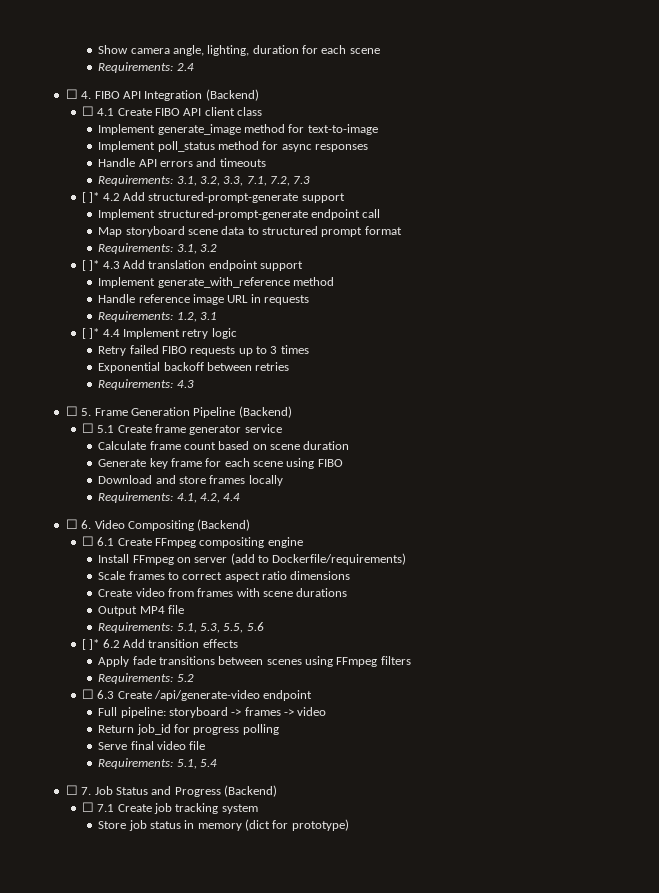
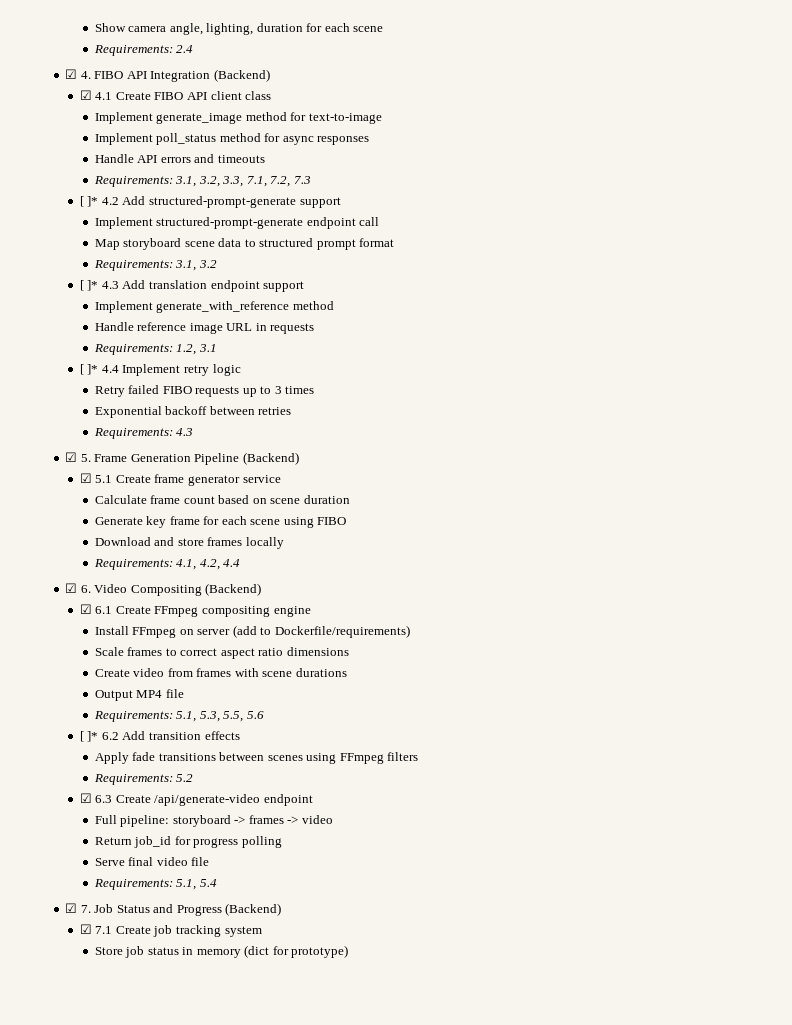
[65,89,78,99] ☐ -> [65,69,78,79] ☑
[81,106,94,116] ☐ -> [79,90,92,100] ☑
[65,406,78,416] ☐ -> [65,452,78,462] ☑
[81,423,94,433] ☐ -> [79,473,92,483] ☑
[65,519,78,529] ☐ -> [65,583,78,593] ☑
[81,536,94,546] ☐ -> [79,604,92,614] ☑
[81,689,94,699] ☐ -> [79,793,92,803] ☑
[65,785,78,795] ☐ -> [65,903,78,913] ☑
[81,802,94,812] ☐ -> [79,924,92,934] ☑

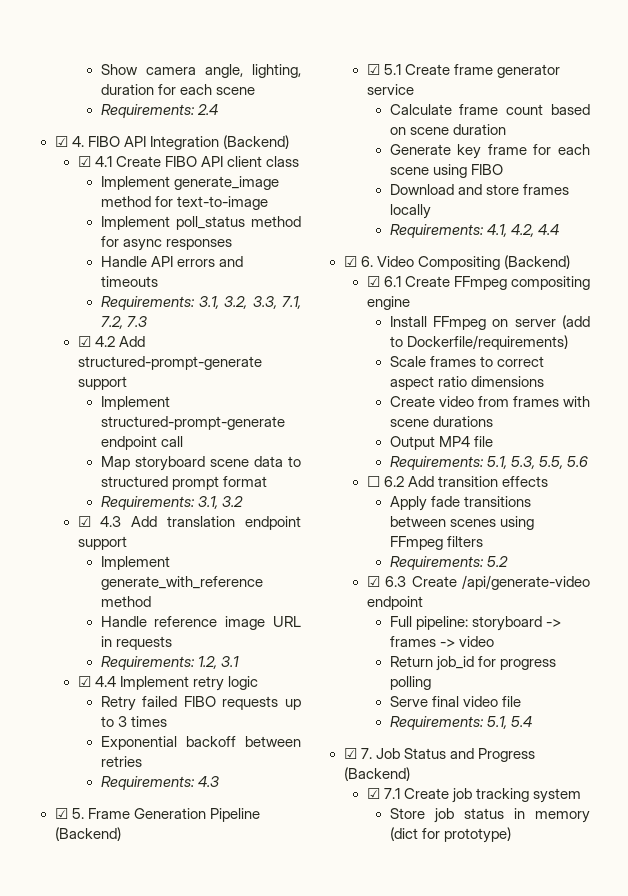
[79,196,99,207] [ ]* -> [77,336,91,347] ☑
[79,280,99,291] [ ]* -> [77,516,91,527] ☑
[79,364,99,375] [ ]* -> [77,676,91,687] ☑
[79,731,99,742] [ ]* -> [366,476,380,487] ☐

